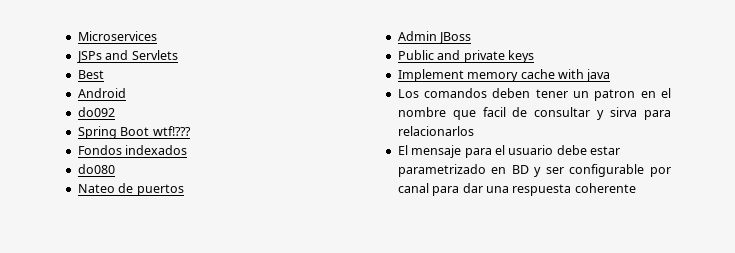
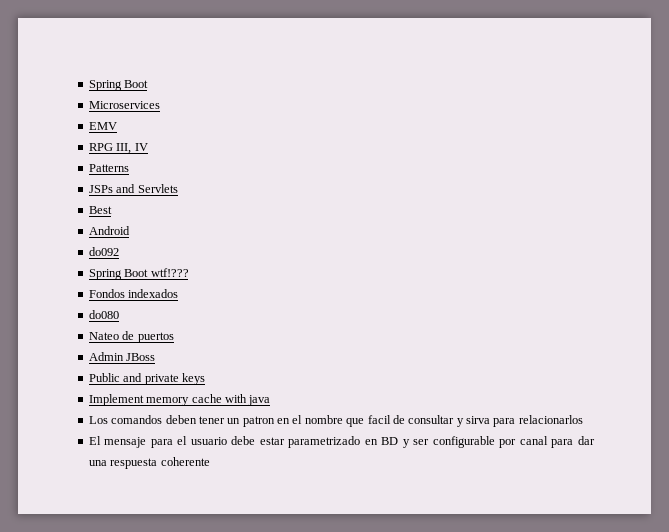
(77, 36) none -> [88,80,149,91] Spring Boot //
(157, 36) none -> [88,122,117,130] [88,143,148,154] [88,164,129,172] // EMV // RPG III, IV // Patterns

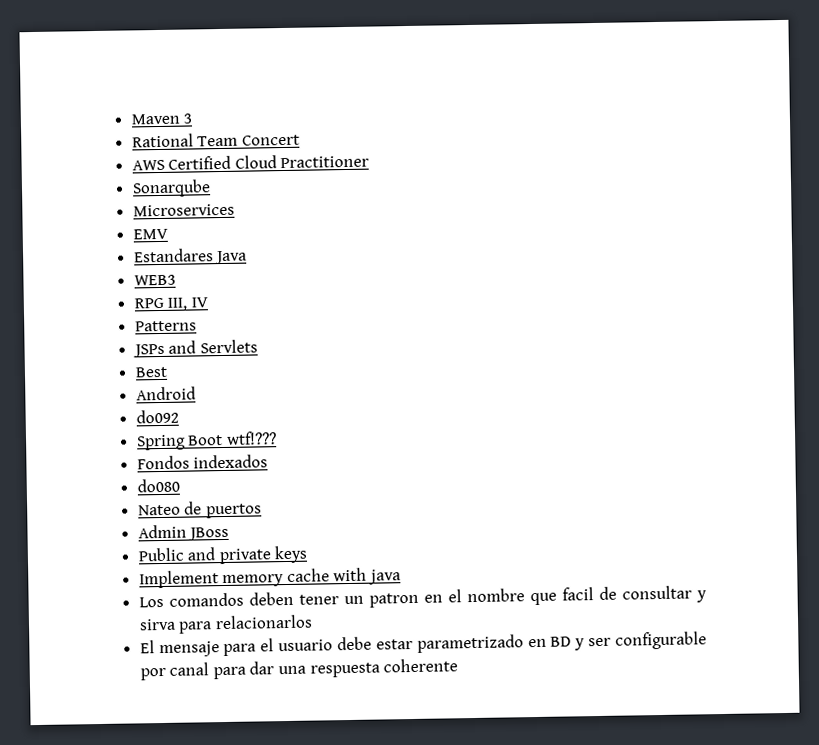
[88,80,149,91] Spring Boot -> [130,113,193,125] [131,133,300,148] [131,155,370,171] [131,179,211,198] Maven 3 // Rational Team Concert // AWS Certified Cloud Practitioner // Sonarqube
(117, 126) none -> [132,248,248,265] [133,274,176,286] // Estandares Java // WEB3

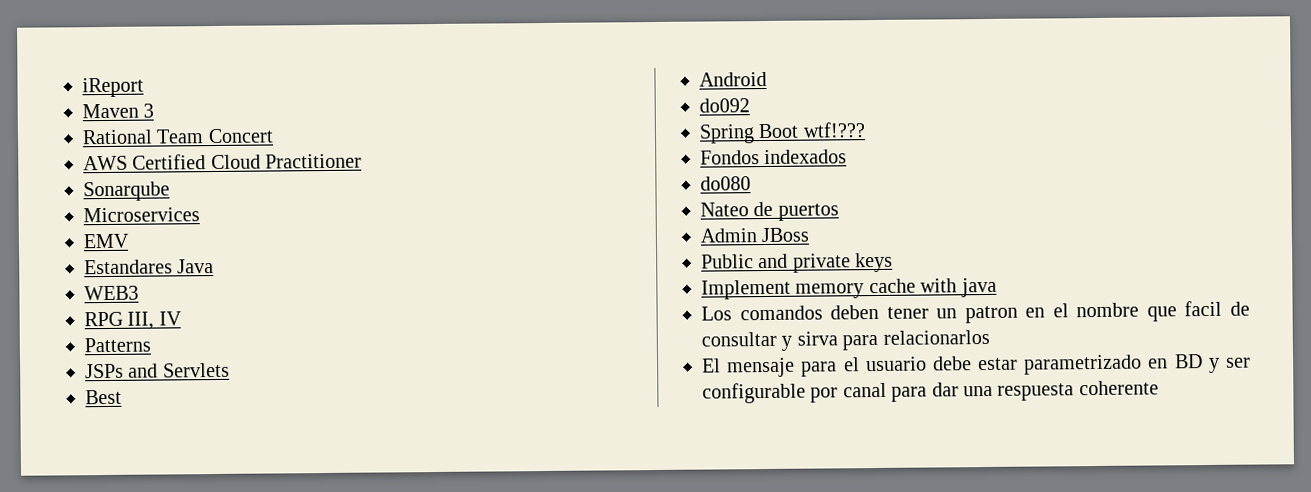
(130, 119) none -> [82,77,144,98] iReport //

